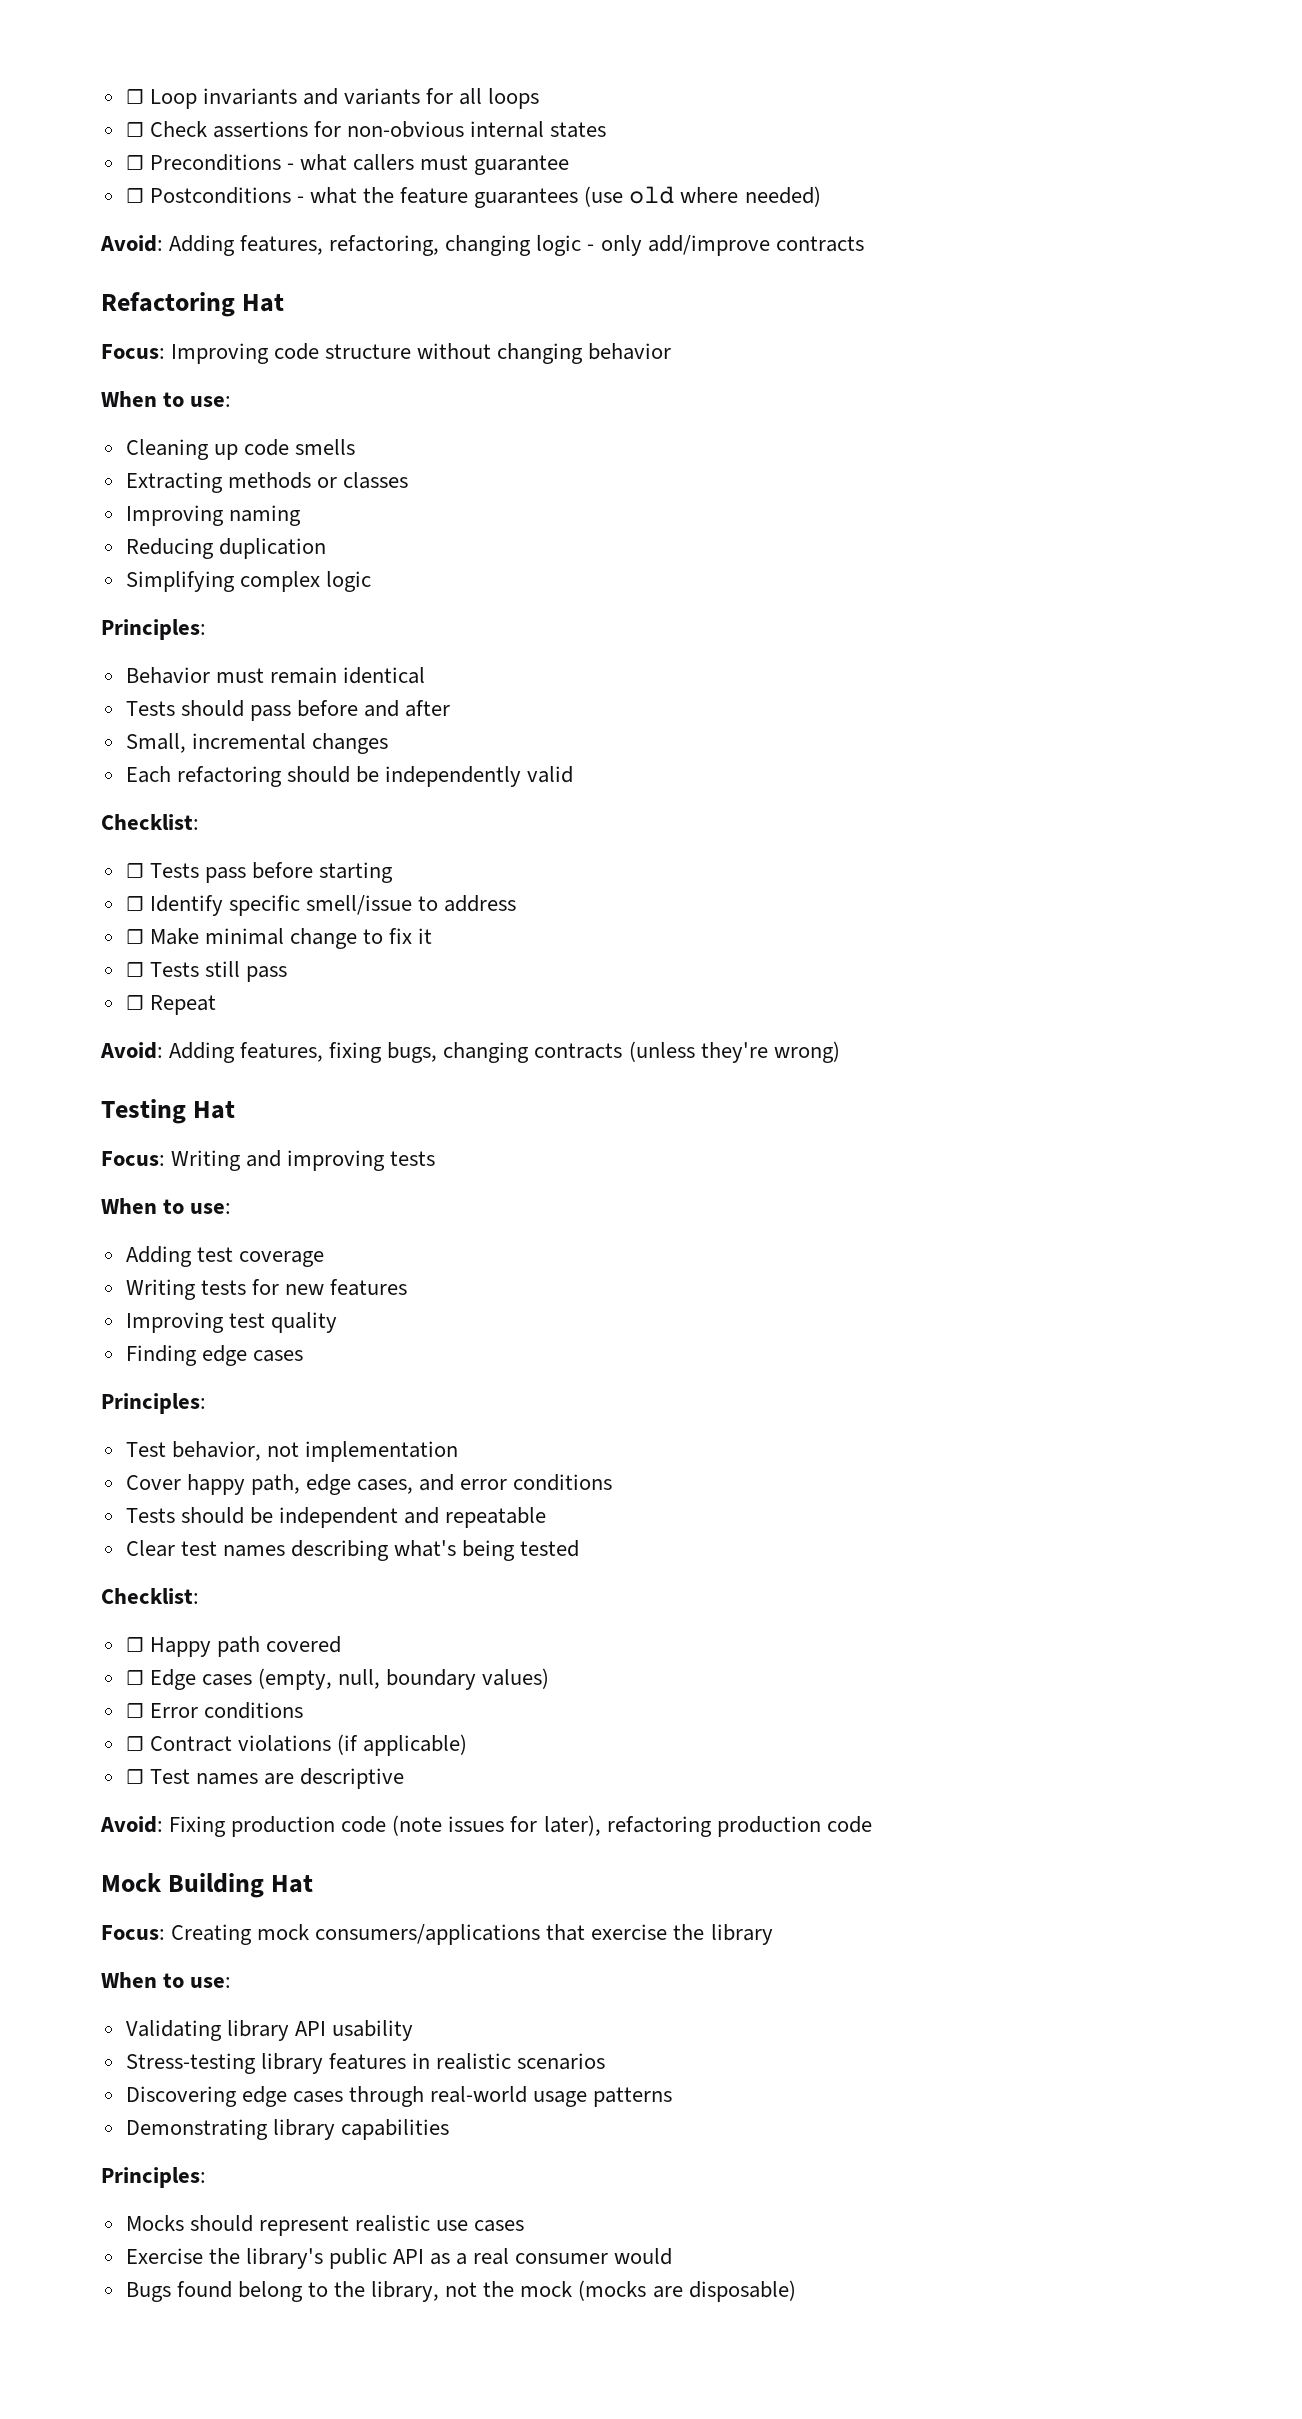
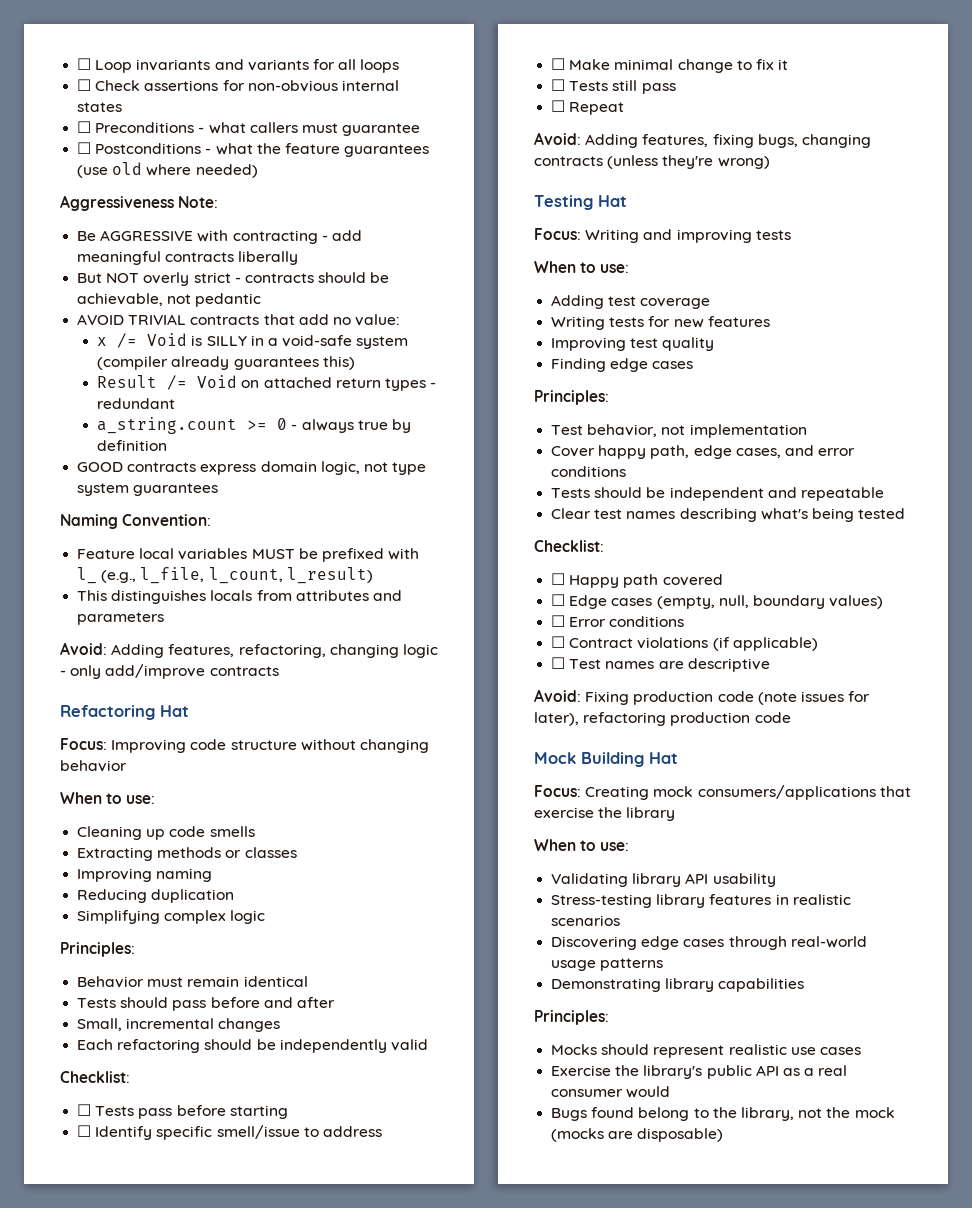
(821, 196) none -> [60,195,219,211] [77,230,362,244] [77,251,299,265] [77,272,390,286] [77,293,262,307] [77,314,401,326] [97,333,409,349] [97,356,355,370] [97,375,437,391] [97,398,176,409] [97,417,411,434] [97,440,168,451] [77,461,427,475] [77,483,219,496] [60,514,212,529] [77,548,420,562] [77,567,373,584] [77,590,402,604] [77,612,165,625] // Aggressiveness Note: // Be AGGRESSIVE with contracting - add meaningful contracts liberally // But NOT overly strict - contracts should be achievable, not pedantic // AVOID TRIVIAL contracts that add no value: // x /= Void is SILLY in a void-safe system (compiler already guarantees this) // Result /= Void on attached return types - redundant // a_string.count >= 0 - always true by definition // GOOD contracts express domain logic, not type system guarantees // Naming Convention: // Feature local variables MUST be prefixed with l_ (e.g., l_file, l_count, l_result) // This distinguishes locals from attributes and parameters

